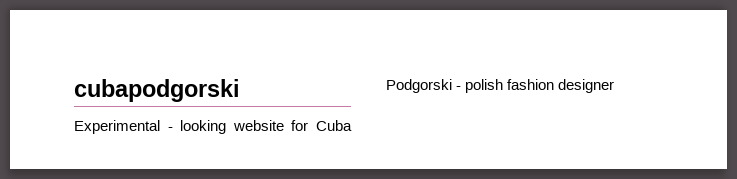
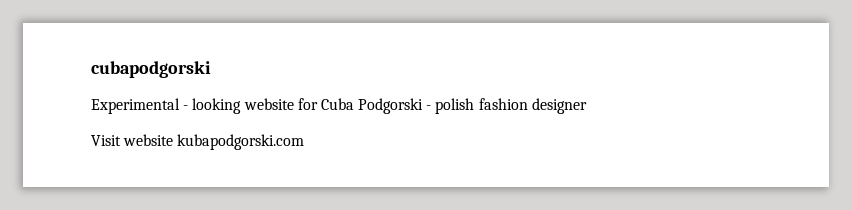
(615, 86) none -> [91,134,305,150] // Visit website kubapodgorski.com

